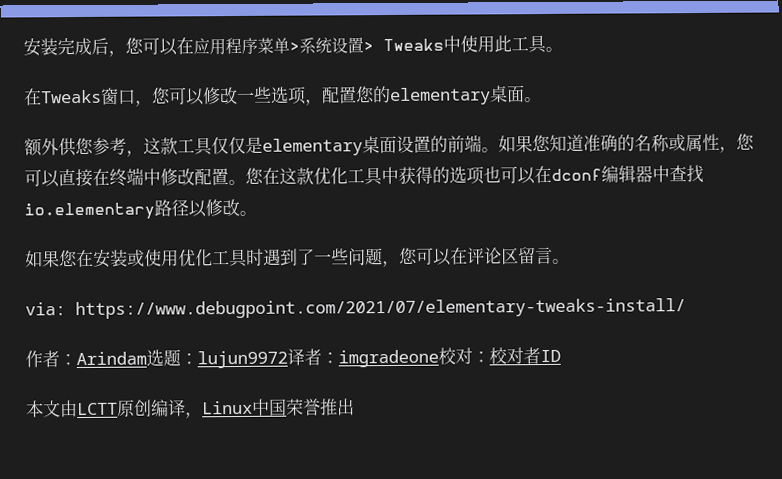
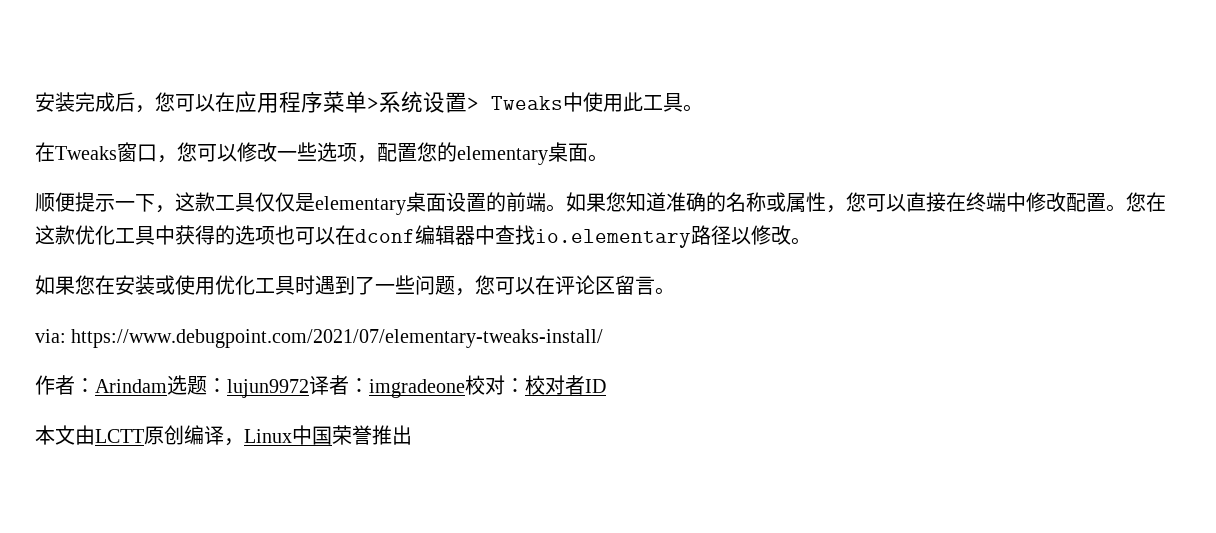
[24,137,127,157] 额外供您参考 -> [35,192,155,212] 顺便提示一下

